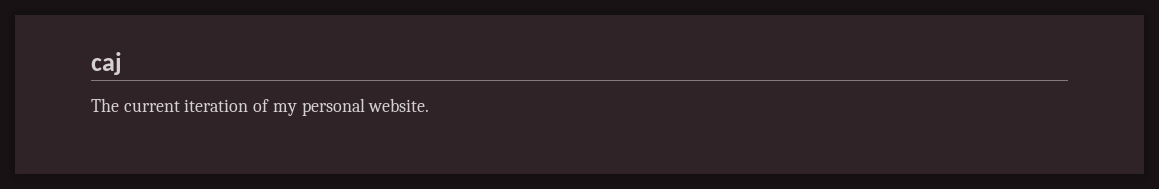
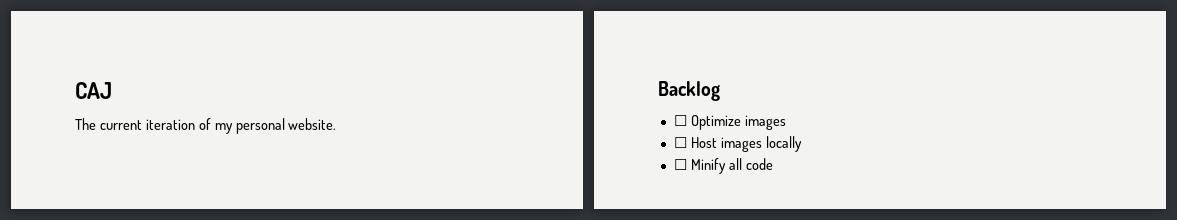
[91,52,122,75] caj -> [75,82,112,99] CAJ
(430, 105) none -> [658,81,720,101] [673,115,786,130] [673,136,802,152] [673,158,773,174] // Backlog // ☐ Optimize images // ☐ Host images locally // ☐ Minify all code

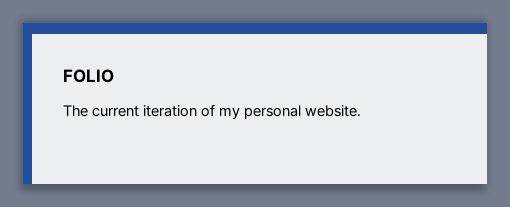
[75,82,112,99] CAJ -> [63,69,114,83] FOLIO
[658,81,720,101] [673,115,786,130] [673,136,802,152] [673,158,773,174] // Backlog // ☐ Optimize images // ☐ Host images locally // ☐ Minify all code -> (362, 111) none

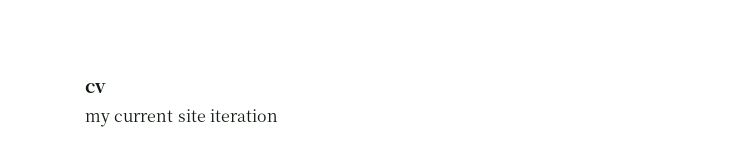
[63,69,114,83] [63,104,362,119] FOLIO // The current iteration of my personal website. -> [85,83,106,93] [85,109,278,127] cv // my current site iteration

